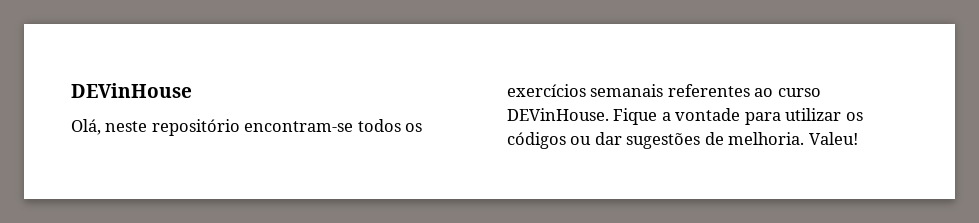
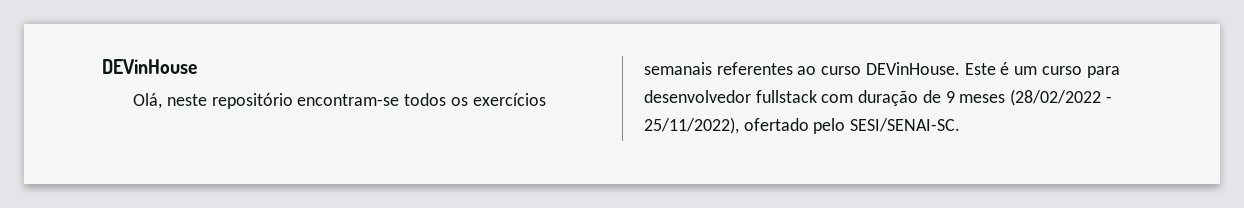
[613,108,863,125] [507,132,858,149] Fique a vontade para utilizar os códigos ou dar sugestões de melhoria. Valeu! -> [964,62,1120,78] [644,89,1112,106] [644,117,961,134] Este é um curso para desenvolvedor fullstack com duração de 9 meses (28/02/2022 - 25/11/2022), ofertado pelo SESI/SENAI-SC.

